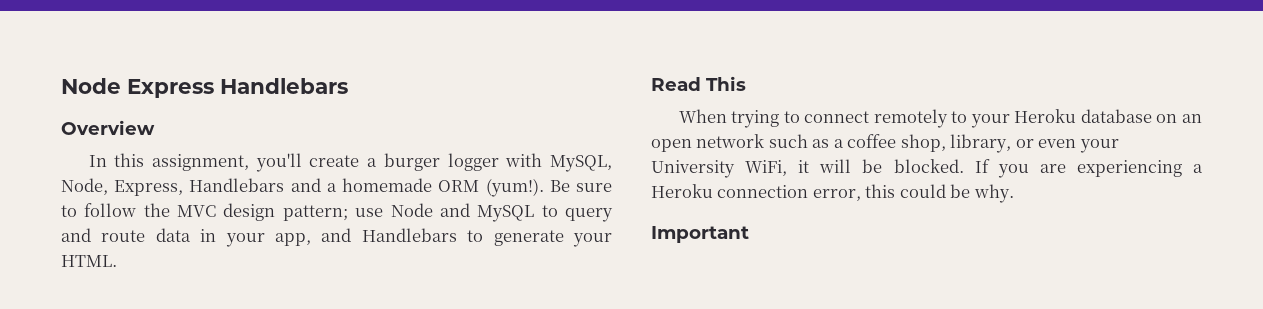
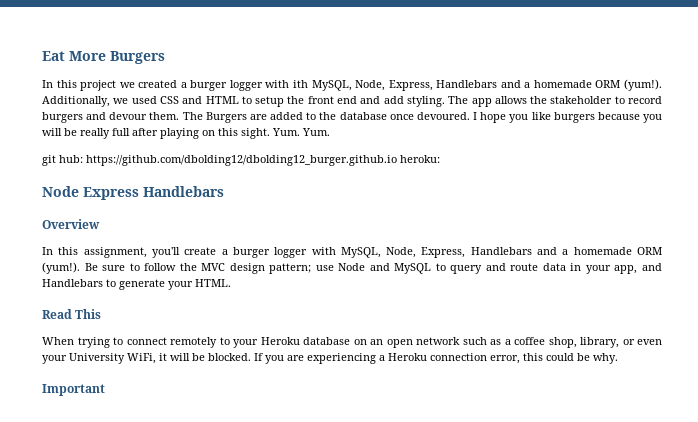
(61, 86) none -> [42,51,165,64] [42,79,662,91] [42,96,662,107] [42,112,662,123] [42,128,330,139] [42,155,440,166] Eat More Burgers // In this project we created a burger logger with ith MySQL, Node, Express, Handlebars and a homemade ORM (yum!). Additionally, we used CSS and HTML to setup the front end and add styling. The app allows the stakeholder to record burgers and devour them. The Burgers are added to the database once devoured. I hope you like burgers because you will be really full after playing on this sight. Yum. Yum. // git hub: https://github.com/dbolding12/dbolding12_burger.github.io heroku: //

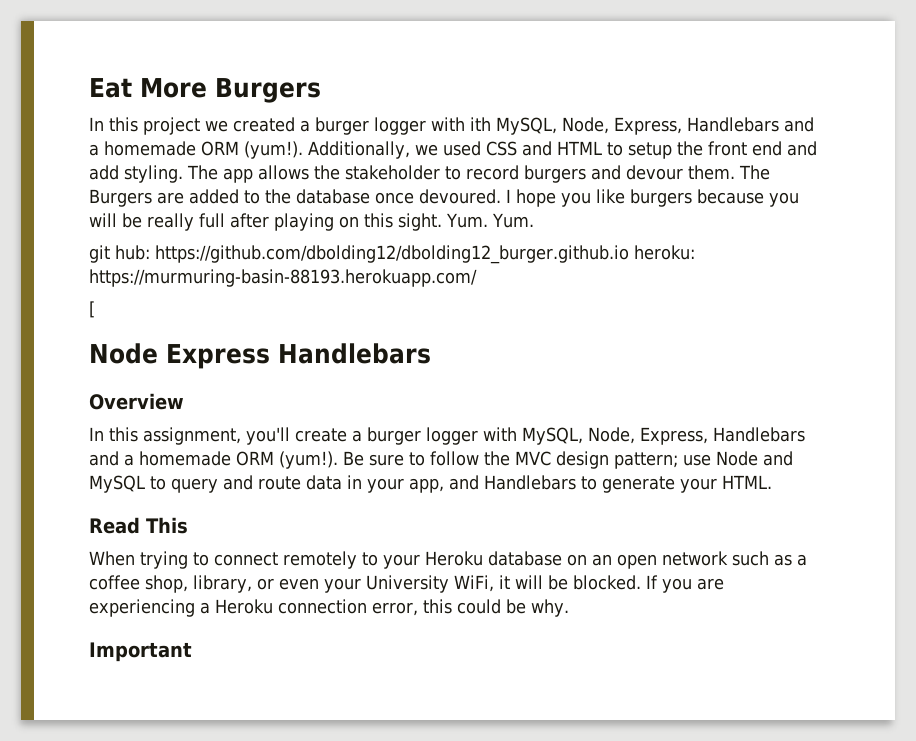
(440, 159) none -> [89,269,477,287] [89,301,95,318] https://murmuring-basin-88193.herokuapp.com/ // [

